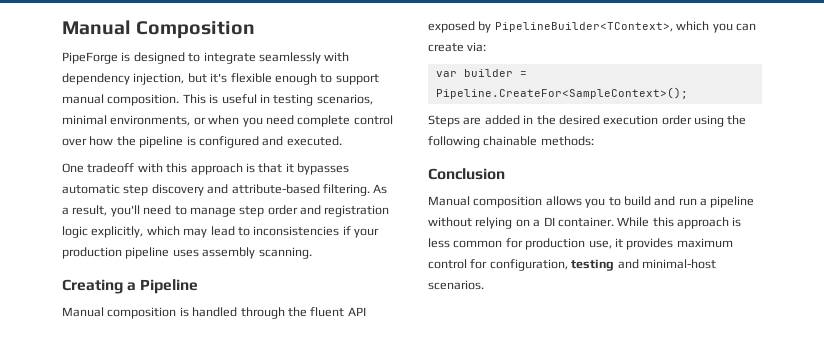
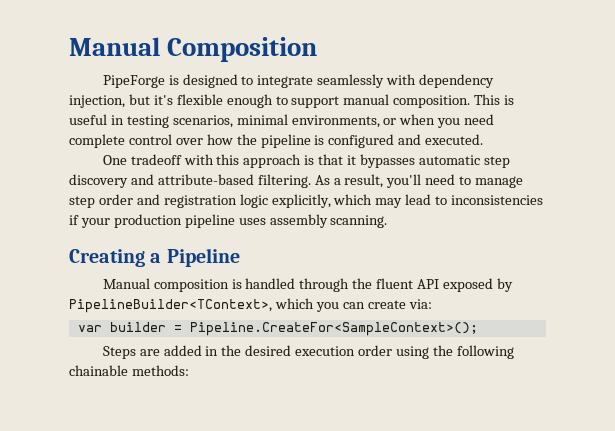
[428,168,505,180] [428,196,755,208] [428,217,742,229] [428,238,733,250] [428,259,716,271] [428,280,484,290] // Conclusion // Manual composition allows you to build and run a pipeline without relying on a DI container. While this approach is less common for production use, it provides maximum control for configuration, testing and minimal-host scenarios. -> (189, 370) none

